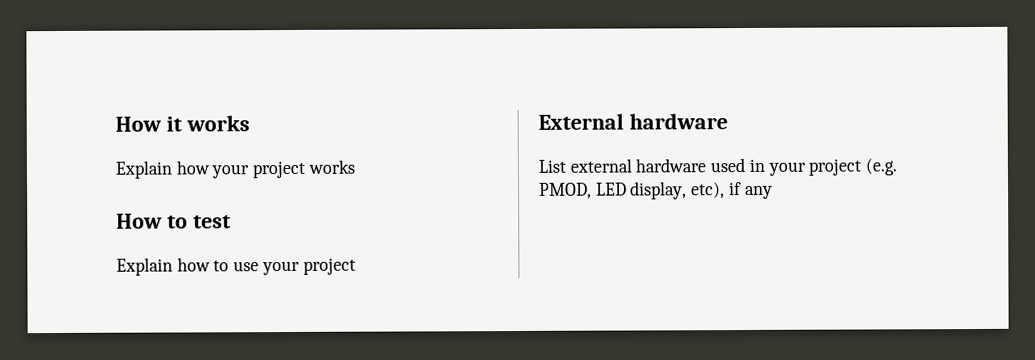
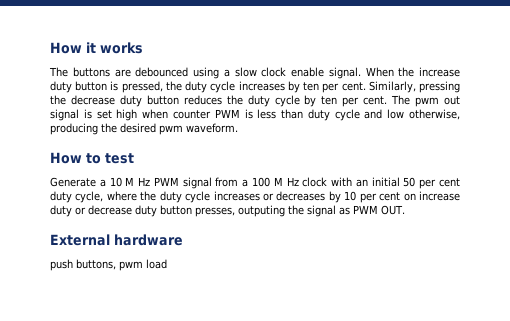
[115,159,355,179] [116,213,231,229] [116,257,356,276] [538,113,728,130] [538,158,898,176] [539,181,773,200] Explain how your project works // How to test // Explain how to use your project // External hardware // List external hardware used in your project (e.g. PMOD, LED display, etc), if any -> [49,67,460,79] [50,81,460,93] [50,95,460,107] [50,109,460,121] [50,123,238,135] [50,152,134,164] [50,177,460,189] [50,191,461,203] [50,205,405,217] [50,234,183,246] [50,259,167,271] The buttons are debounced using a slow clock enable signal. When the increase duty button is pressed, the duty cycle increases by ten per cent. Similarly, pressing the decrease duty button reduces the duty cycle by ten per cent. The pwm out signal is set high when counter PWM is less than duty cycle and low otherwise, producing the desired pwm waveform. // How to test // Generate a 10 M Hz PWM signal from a 100 M Hz clock with an initial 50 per cent duty cycle, where the duty cycle increases or decreases by 10 per cent on increase duty or decrease duty button presses, outputing the signal as PWM OUT. // External hardware // push buttons, pwm load

